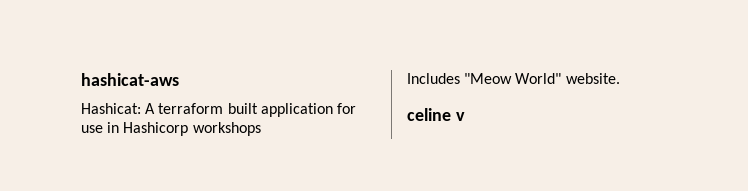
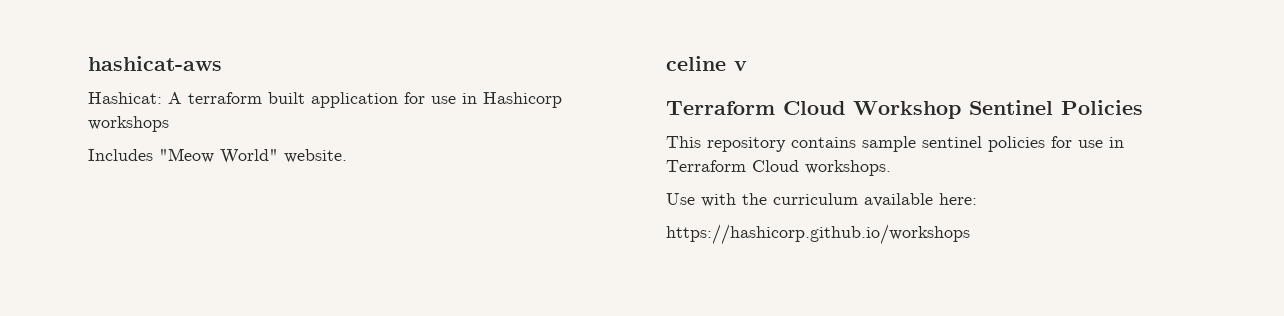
(465, 116) none -> [666,100,1143,119] [666,136,1124,152] [666,160,891,176] [666,193,977,207] [666,224,970,245] // Terraform Cloud Workshop Sentinel Policies // This repository contains sample sentinel policies for use in Terraform Cloud workshops. // Use with the curriculum available here: // https://hashicorp.github.io/workshops

